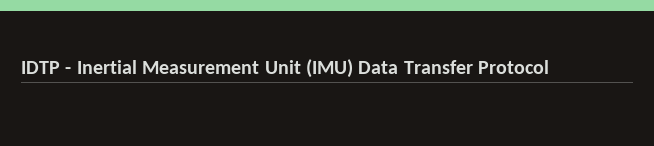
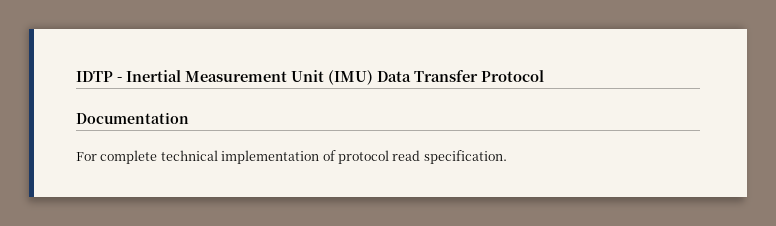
(550, 67) none -> [76,112,189,124] [76,150,507,164] // Documentation // For complete technical implementation of protocol read specification.

